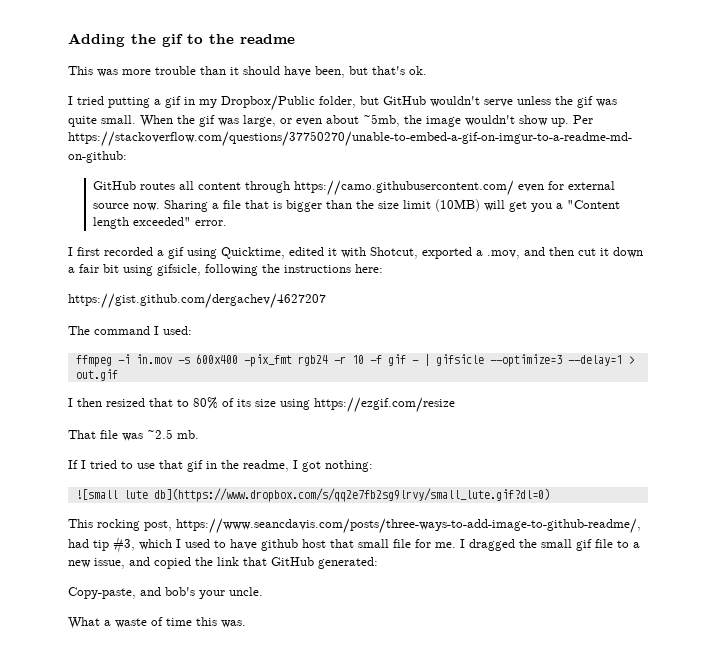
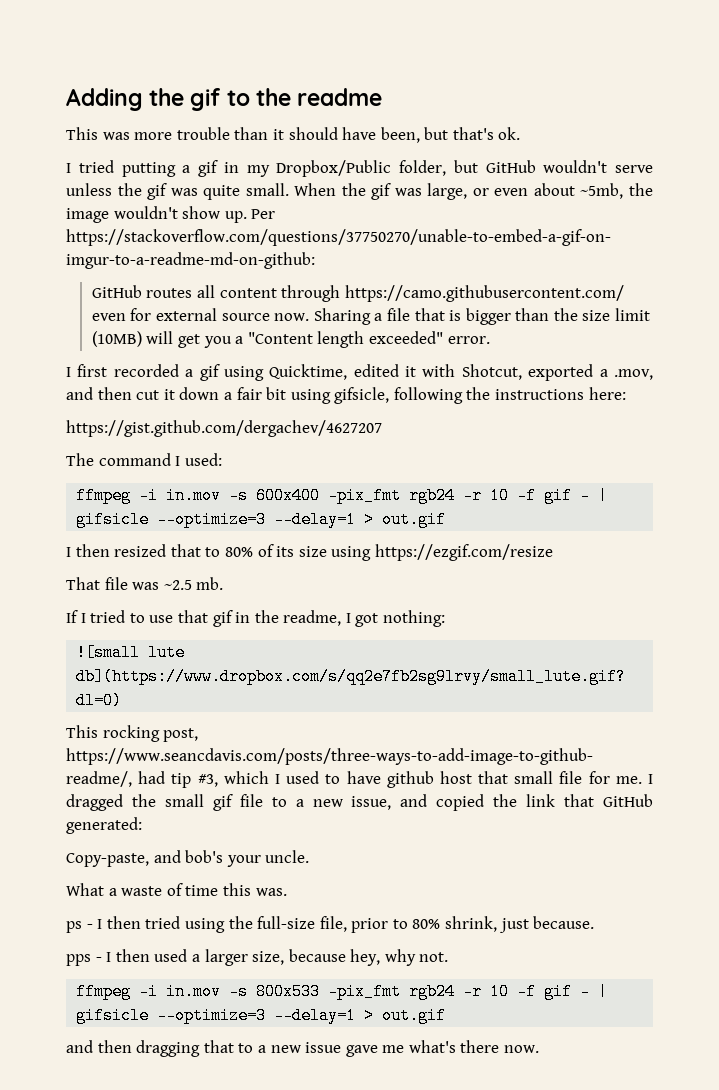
(246, 624) none -> [66,916,595,933] [66,949,449,966] [76,983,609,1000] [76,1007,447,1024] [66,1040,540,1057] // ps - I then tried using the full-size file, prior to 80% shrink, just because. // pps - I then used a larger size, because hey, why not. // ffmpeg -i in.mov -s 800x533 -pix_fmt rgb24 -r 10 -f gif - | gifsicle --optimize=3 --delay=1 > out.gif // and then dragging that to a new issue gave me what's there now.

